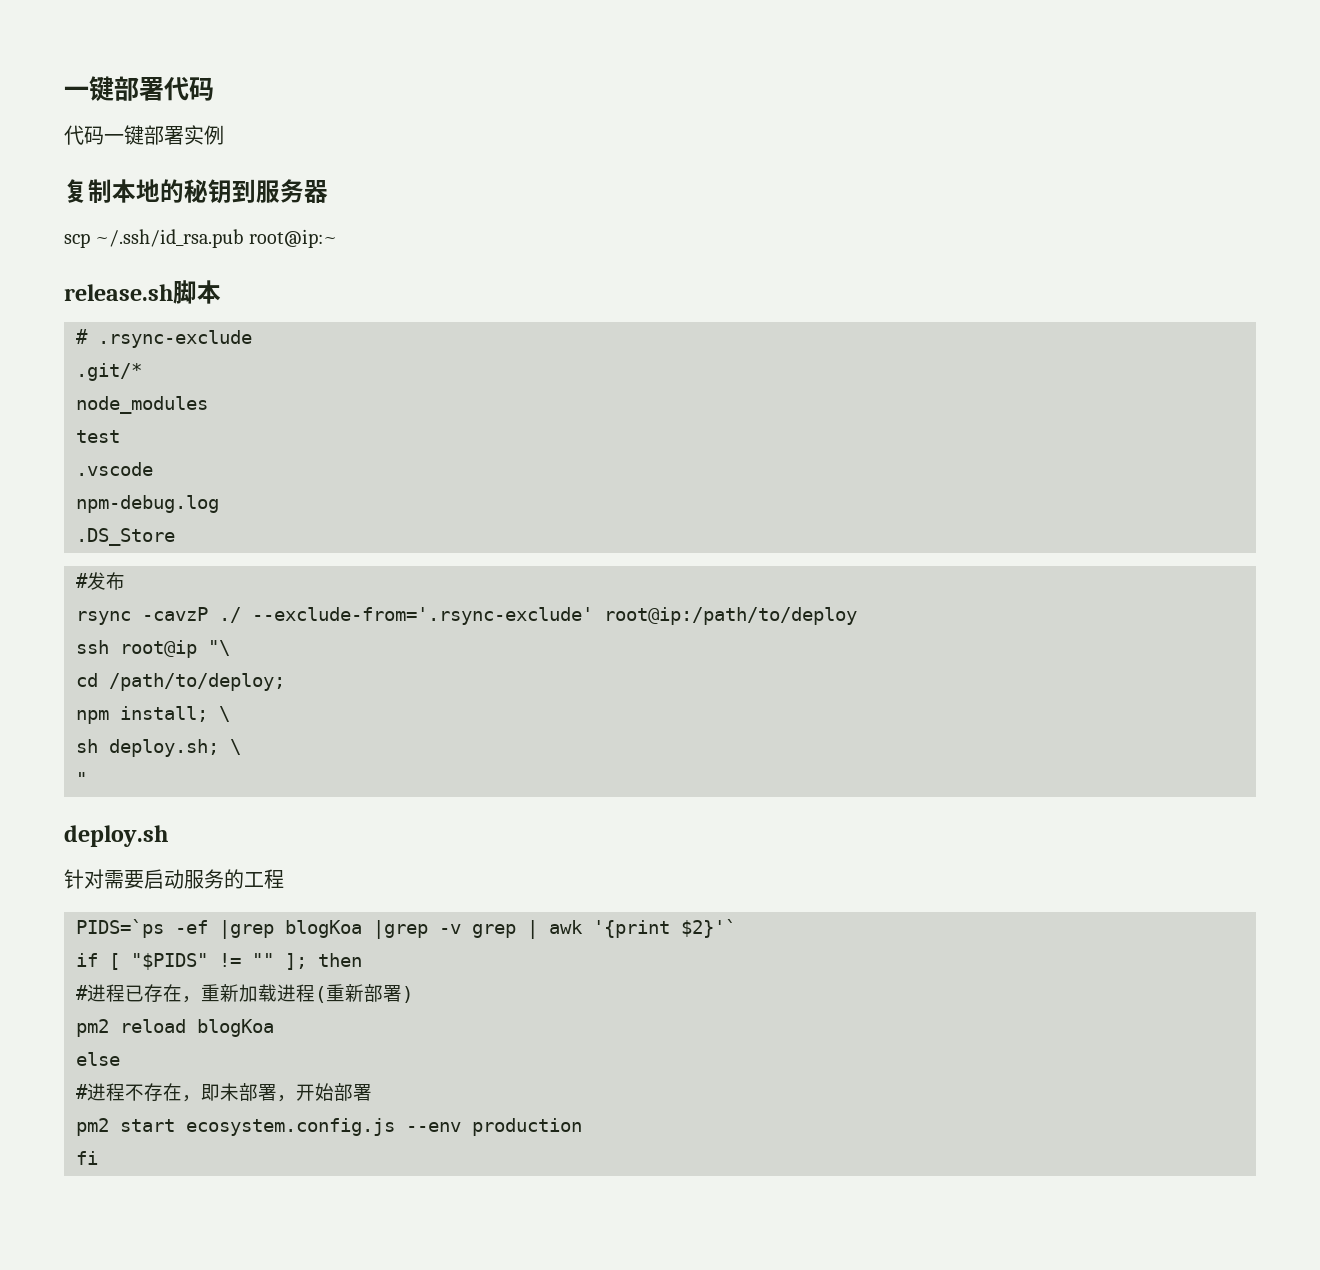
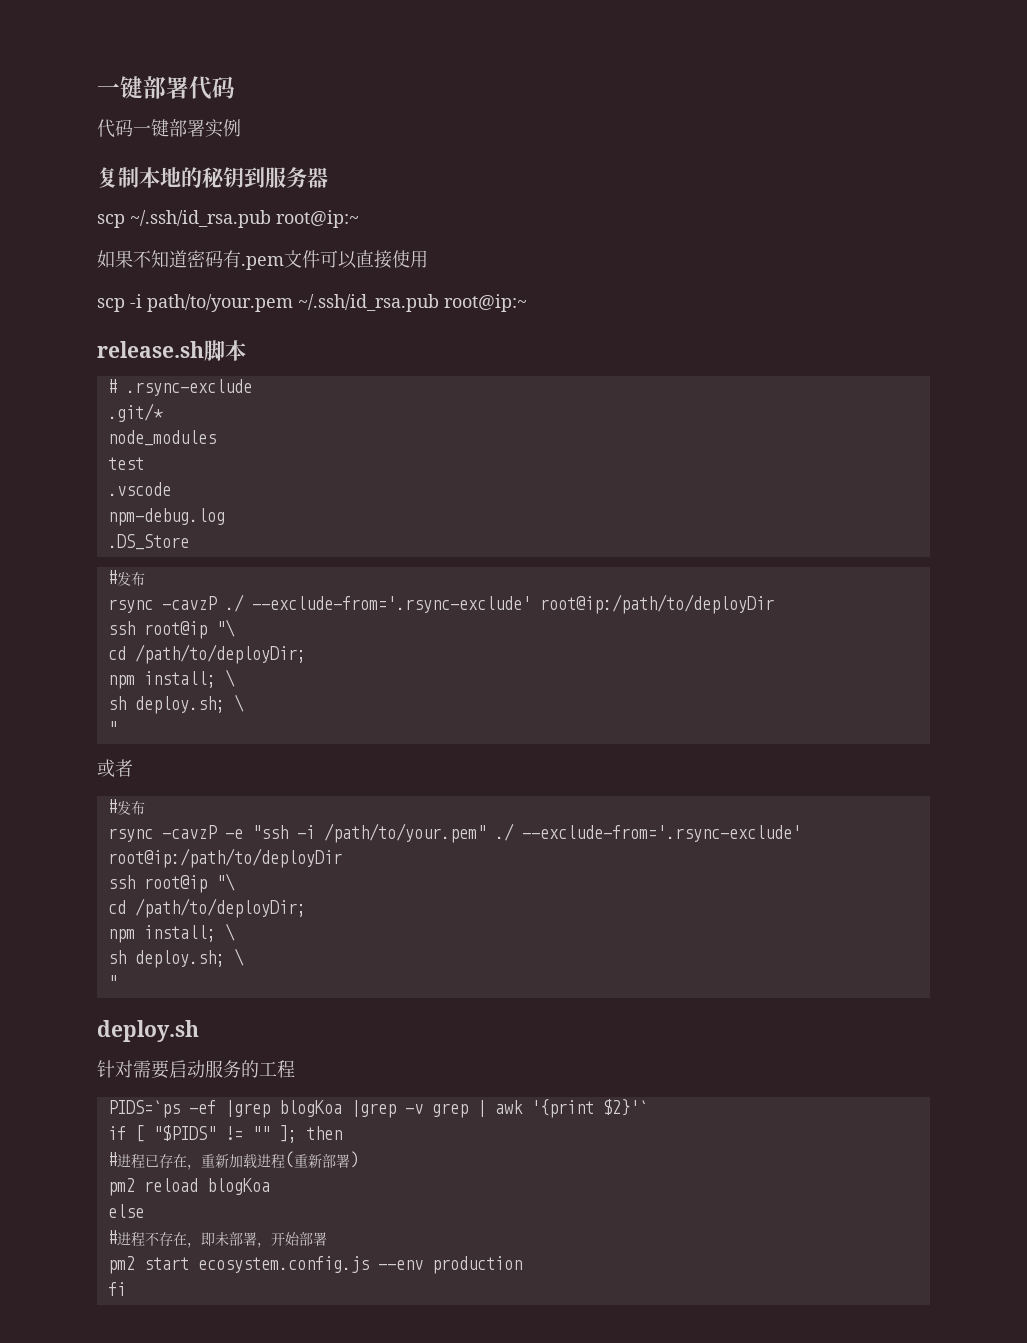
(337, 238) none -> [97,250,428,270] [97,294,527,312] // 如果不知道密码有.pem文件可以直接使用 // scp -i path/to/your.pem ~/.ssh/id_rsa.pub root@ip:~
[604,607,857,625] [76,640,230,658] [76,673,285,691] root@ip:/path/to/deploy // ssh root@ip "\ // cd /path/to/deploy; -> [539,594,774,614] [107,619,235,639] [107,644,306,664] [107,669,235,689] [107,694,244,714] [107,721,117,735] [97,759,133,777] [107,799,145,815] [107,823,801,843] [107,848,342,868] [107,873,235,893] [107,898,306,918] root@ip:/path/to/deployDir // ssh root@ip "\ // cd /path/to/deployDir; // npm install; \ // sh deploy.sh; \ // " // 或者 // #发布 // rsync -cavzP -e "ssh -i /path/to/your.pem" ./ --exclude-from='.rsync-exclude' root@ip:/path/to/deployDir // ssh root@ip "\ // cd /path/to/deployDir;

